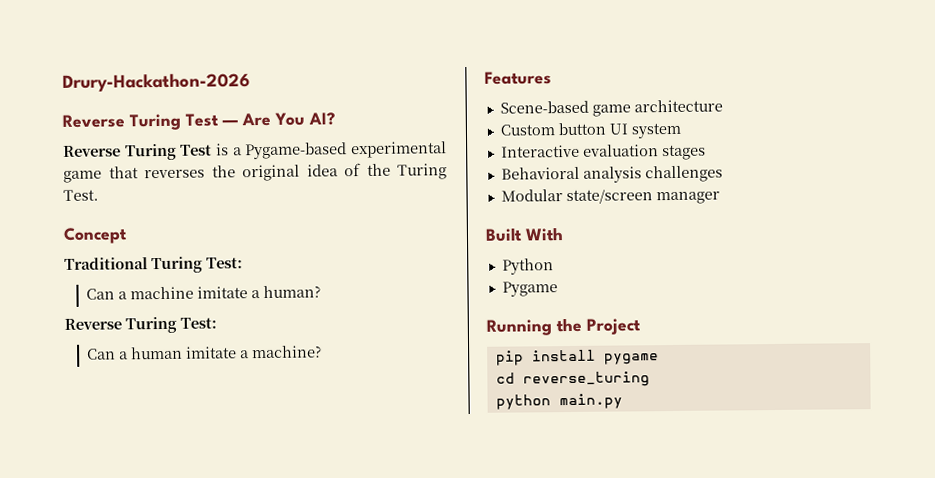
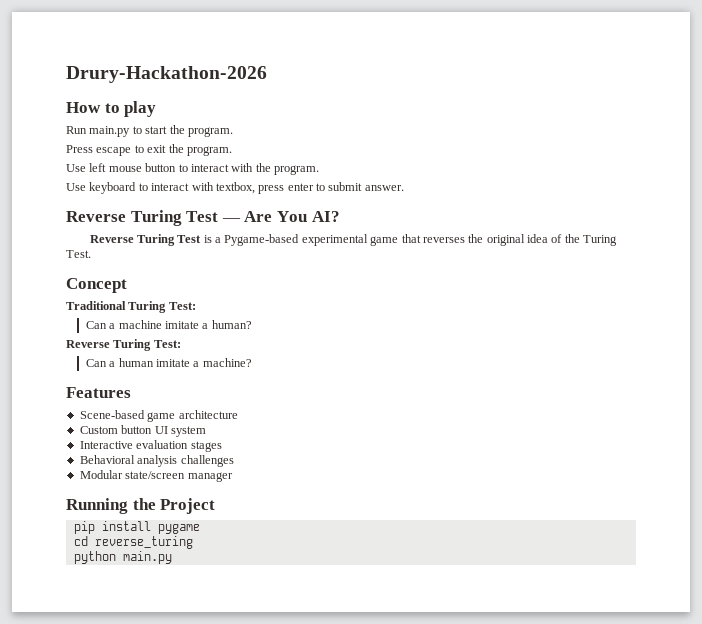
(250, 82) none -> [66,101,157,117] [66,125,233,137] [66,144,232,156] [66,163,319,175] [66,182,404,194] // How to play // Run main.py to start the program. // Press escape to exit the program. // Use left mouse button to interact with the program. // Use keyboard to interact with textbox, press enter to submit answer.
[485,227,564,242] [501,258,554,275] [501,281,558,297] // Built With // Python // Pygame -> (233, 477) none

